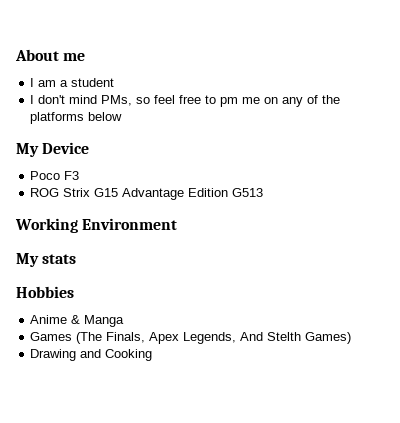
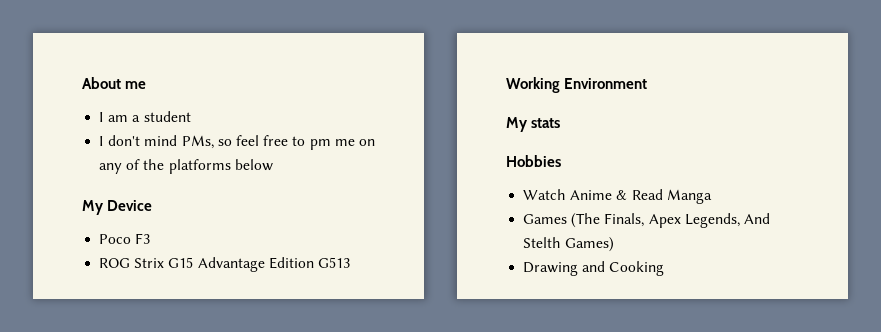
(74, 292) none -> [523,189,567,200] Watch
(81, 319) none -> [631,189,663,200] Read

